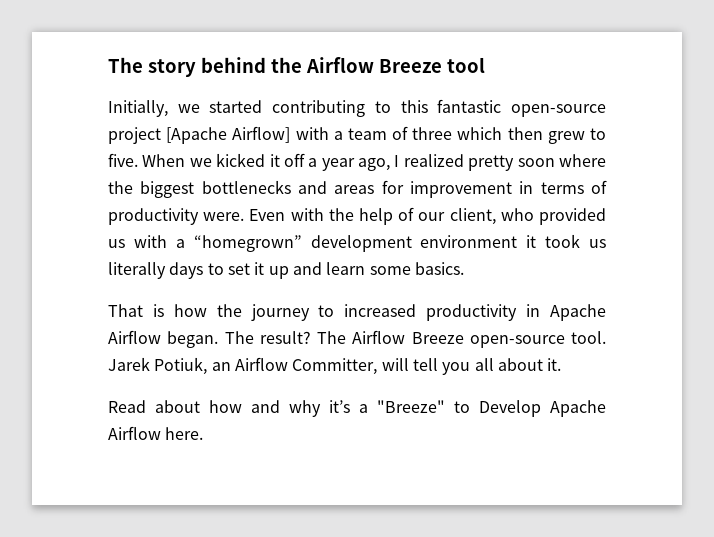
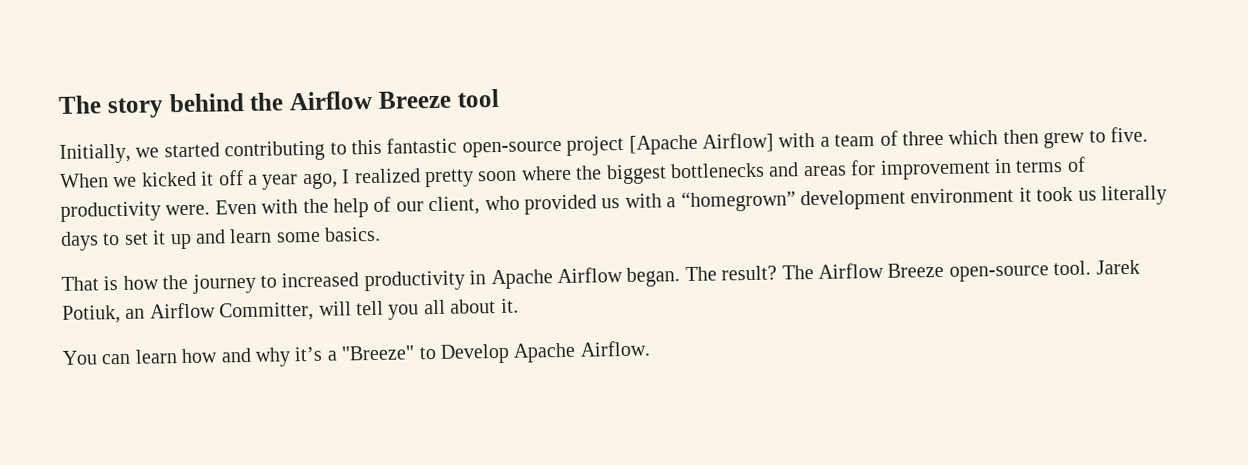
[108,400,200,413] Read about -> [62,349,178,365] You can learn
[108,426,204,440] Airflow here. -> [579,340,650,357] Airflow.

